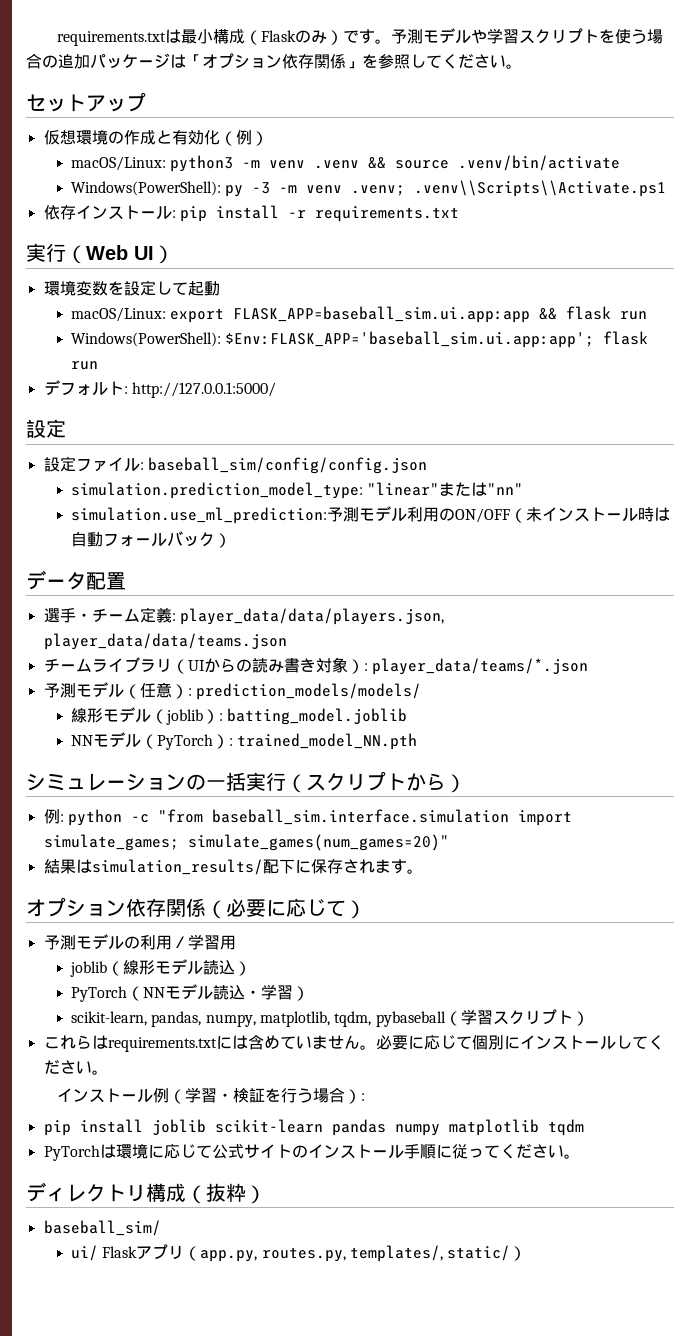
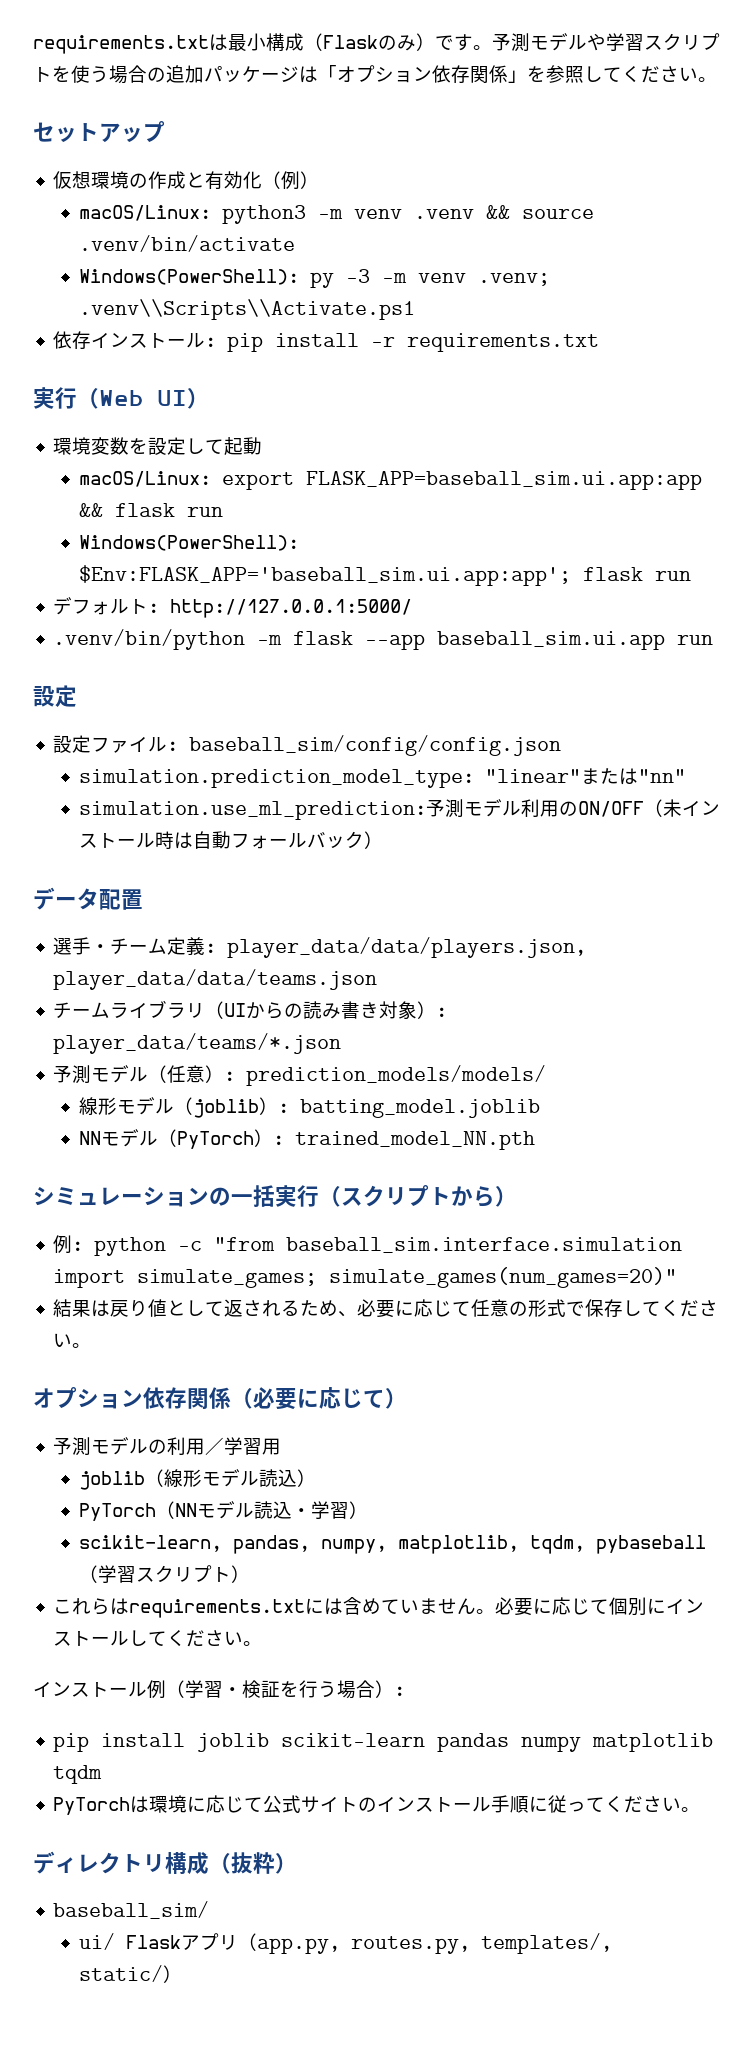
(276, 390) none -> [53,629,714,650] // .venv/bin/python -m flask --app baseball_sim.ui.app run
[91,859,407,875] simulation_results/配下に保存されます -> [110,1299,719,1318] [53,1333,73,1347] 戻り値として返されるため、必要に応じて任意の形式で保存してください

